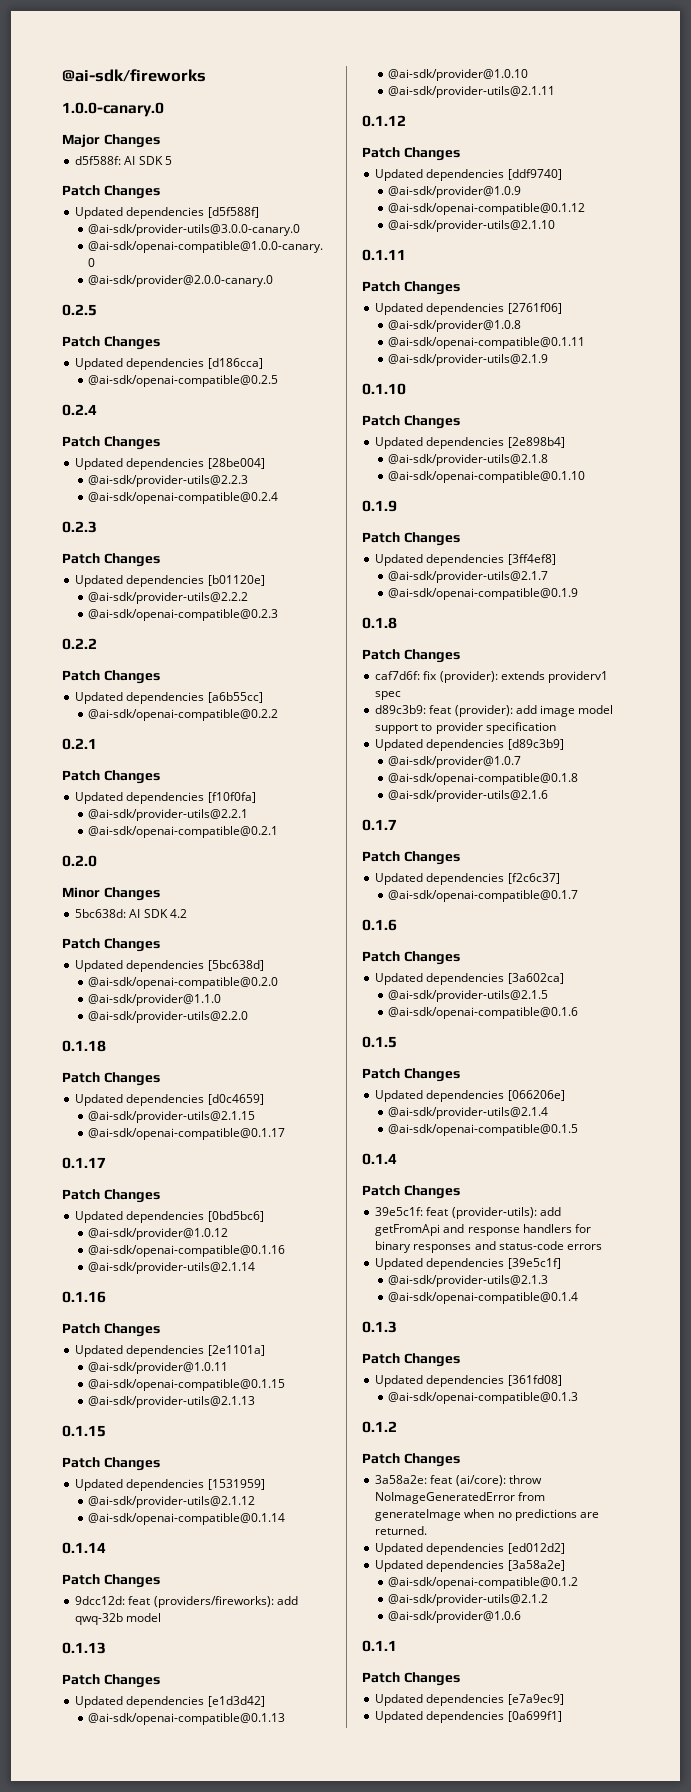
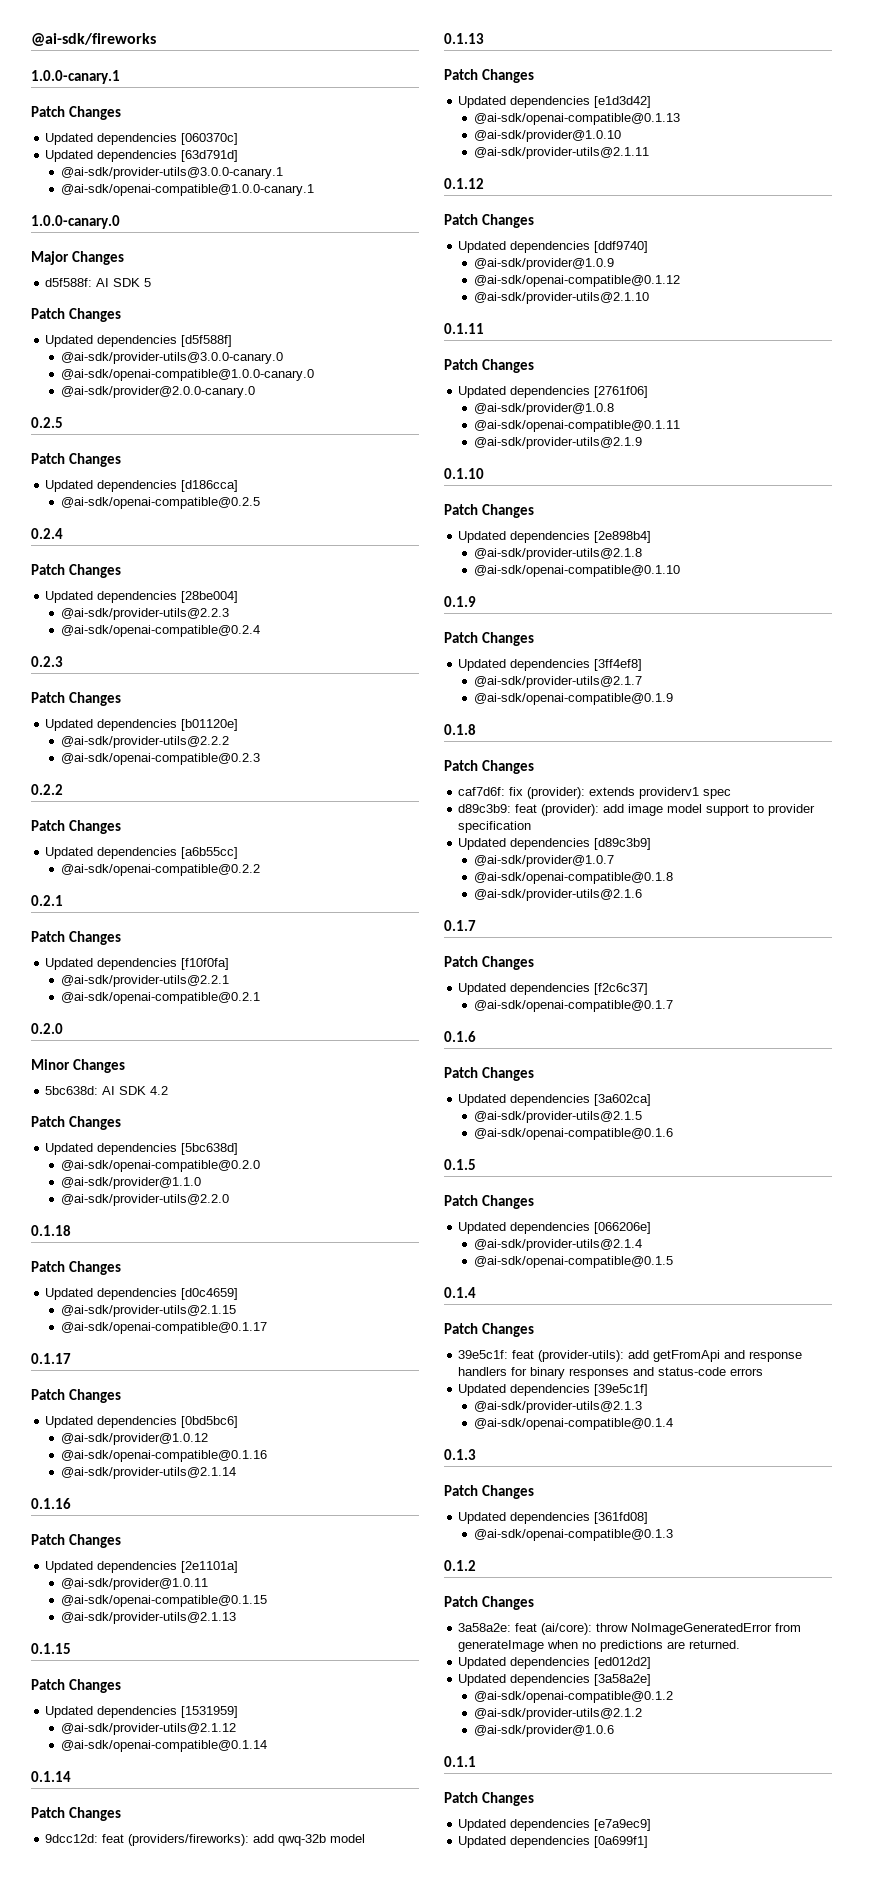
(206, 75) none -> [31,70,120,84] [31,106,121,120] [45,133,239,145] [45,150,239,162] [60,167,283,179] [60,184,314,196] // 1.0.0-canary.1 // Patch Changes // Updated dependencies [060370c] // Updated dependencies [63d791d] // @ai-sdk/provider-utils@3.0.0-canary.1 // @ai-sdk/openai-compatible@1.0.0-canary.1

